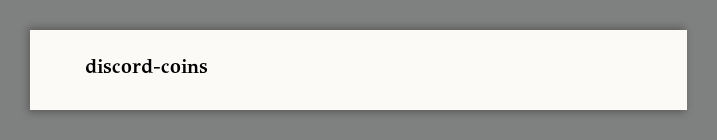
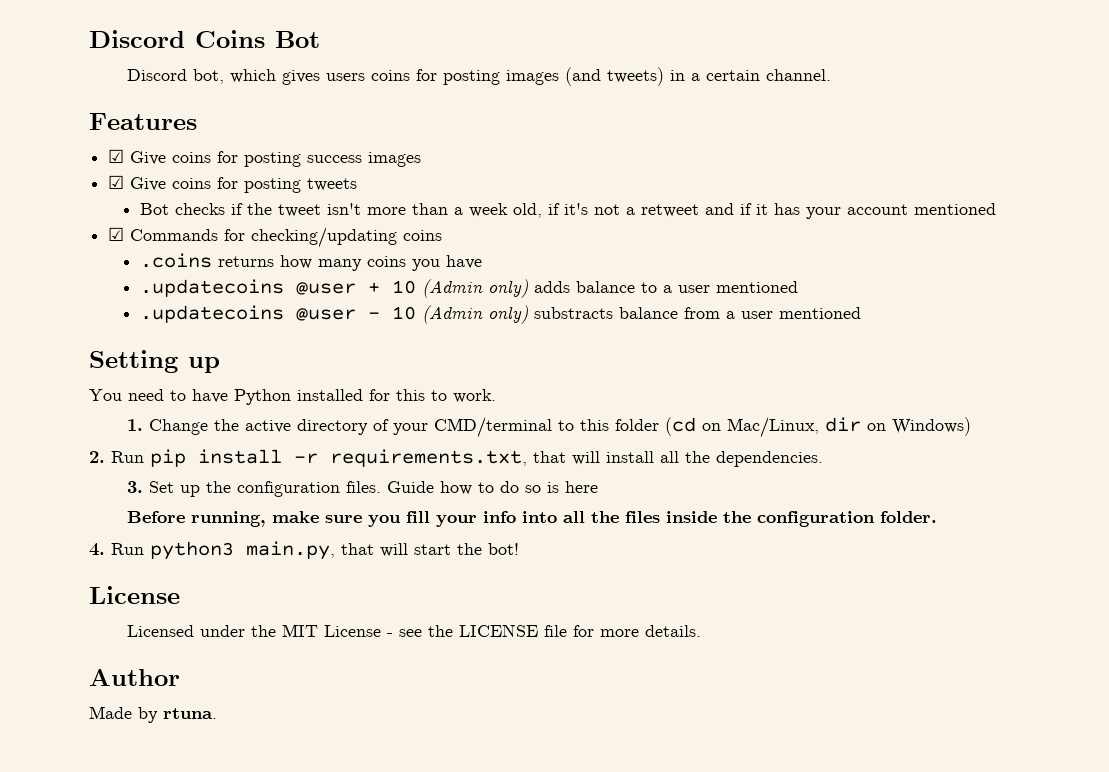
[85,59,208,74] discord-coins -> [89,30,320,48] [126,67,831,86] [89,113,197,130] [108,149,422,167] [108,175,358,193] [139,203,996,219] [108,227,443,248] [139,253,482,271] [139,279,798,298] [139,305,861,324] [89,350,220,373] [89,389,496,405] [126,417,971,438] [89,449,823,467] [126,481,598,497] [126,511,937,527] [89,541,519,560] [89,586,180,604] [126,624,701,637] [89,669,180,686] [89,706,217,723] Discord Coins Bot // Discord bot, which gives users coins for posting images (and tweets) in a certain channel. // Features // ☑ Give coins for posting success images // ☑ Give coins for posting tweets // Bot checks if the tweet isn't more than a week old, if it's not a retweet and if it has your account mentioned // ☑ Commands for checking/updating coins // .coins returns how many coins you have // .updatecoins @user + 10 (Admin only) adds balance to a user mentioned // .updatecoins @user - 10 (Admin only) substracts balance from a user mentioned // Setting up // You need to have Python installed for this to work. // 1. Change the active directory of your CMD/terminal to this folder (cd on Mac/Linux, dir on Windows) // 2. Run pip install -r requirements.txt, that will install all the dependencies. // 3. Set up the configuration files. Guide how to do so is here // Before running, make sure you fill your info into all the files inside the configuration folder. // 4. Run python3 main.py, that will start the bot! // License // Licensed under the MIT License - see the LICENSE file for more details. // Author // Made by rtuna.

